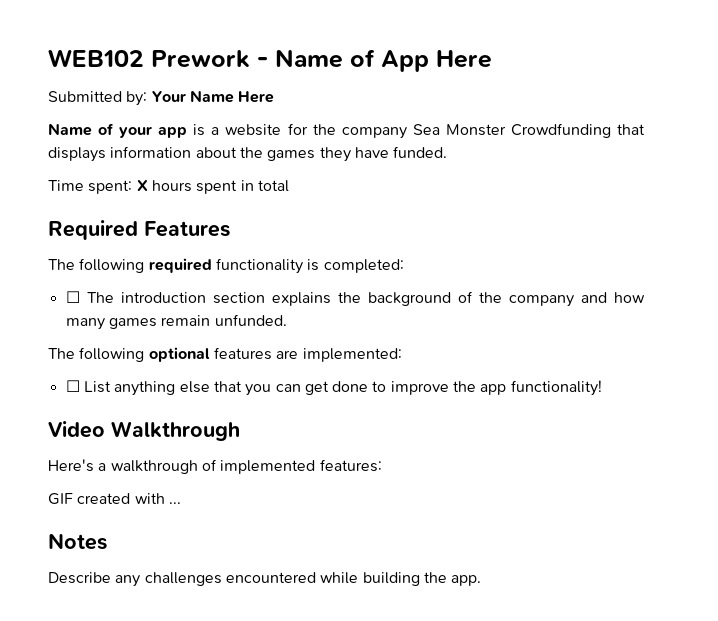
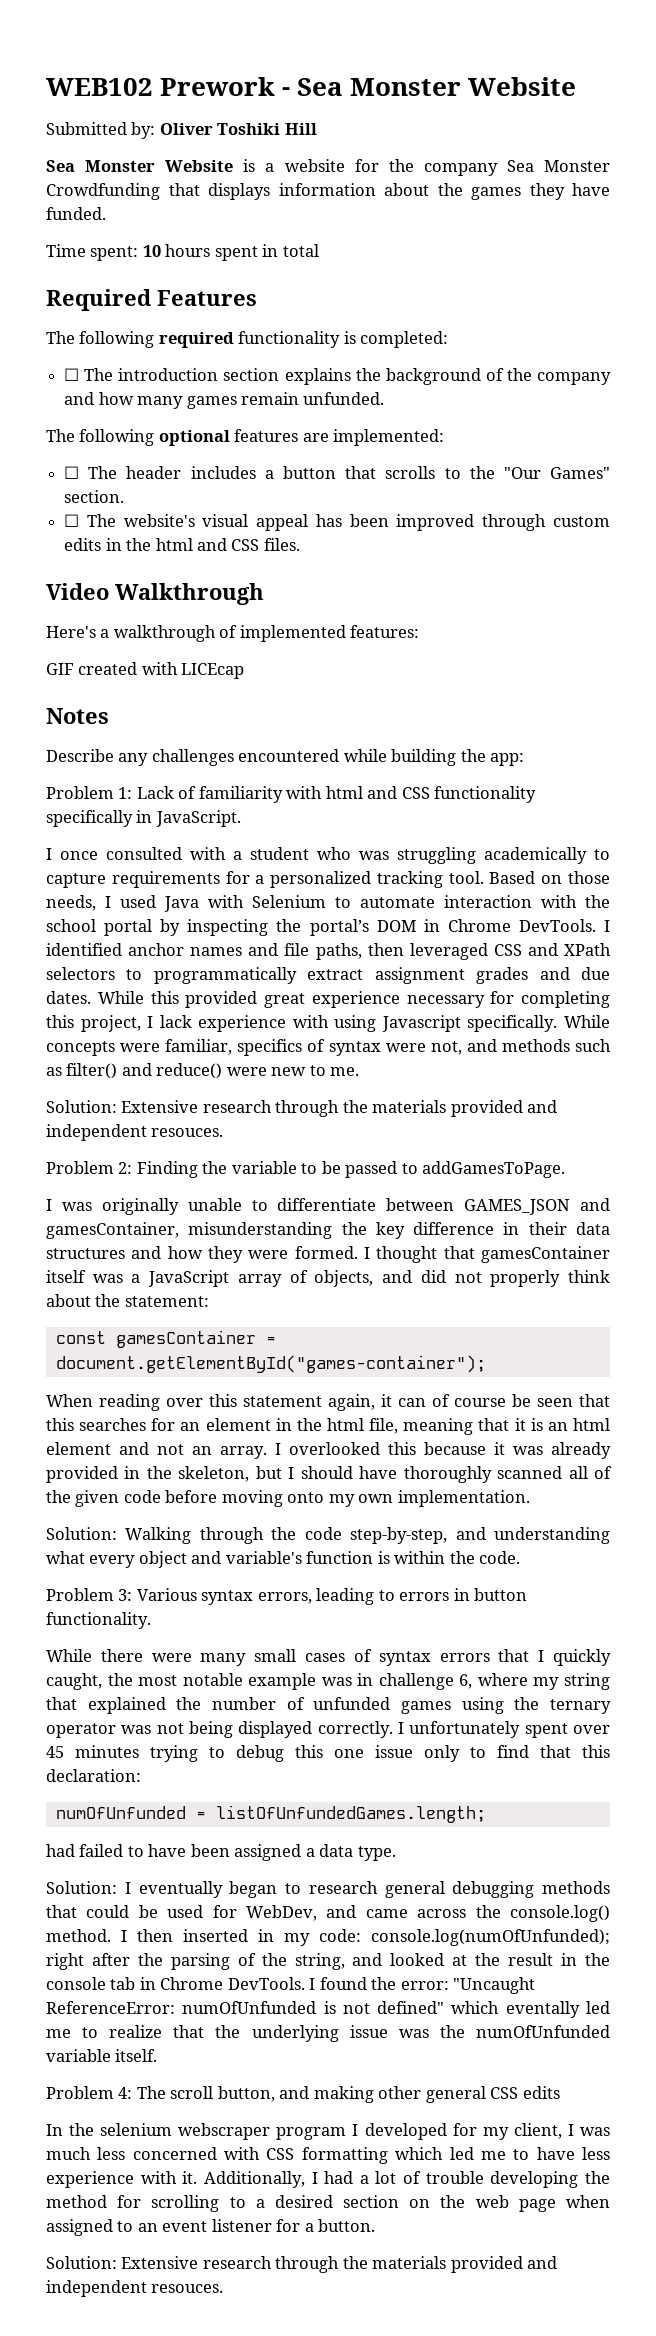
[275,49,492,72] [48,90,275,106] [48,123,188,138] Name of App Here // Submitted by: Your Name Here // Name of your app -> [297,77,577,96] [46,122,317,139] [46,160,234,172] Sea Monster Website // Submitted by: Oliver Toshiki Hill // Sea Monster Website
[136,180,148,191] X -> [142,245,161,257] 10
[83,380,602,396] List anything else that you can get done to improve the app functionality! -> [88,466,611,479] [64,490,125,503] [64,514,610,531] [64,538,300,551] The header includes a button that scrolls to the "Our Games" section. // ☐ The website's visual appeal has been improved through custom edits in the html and CSS files.
[168,502,181,504] ... -> [181,663,245,679] LICEcap
[451,575,482,586] app. -> [490,753,525,766] [46,786,537,803] [46,810,241,827] [46,847,610,864] [46,871,610,888] [46,895,610,912] [46,919,611,936] [46,943,612,960] [46,967,611,984] [46,991,610,1008] [46,1015,610,1032] [46,1039,612,1056] [46,1063,360,1079] [46,1100,558,1117] [46,1124,224,1141] [46,1161,566,1178] [46,1198,610,1215] [46,1222,611,1239] [46,1246,610,1263] [46,1270,611,1287] [46,1294,209,1307] [55,1330,276,1348] [55,1355,486,1373] [46,1394,610,1411] [46,1418,611,1435] [46,1442,611,1459] [46,1466,612,1483] [46,1490,530,1507] [46,1527,611,1544] [46,1551,521,1568] [46,1588,528,1605] [46,1612,151,1629] [46,1649,611,1666] [46,1673,610,1690] [46,1697,611,1714] [46,1721,610,1738] [46,1745,610,1762] [46,1769,141,1782] [55,1805,486,1823] [46,1844,396,1861] [46,1881,610,1898] [46,1905,610,1922] [46,1929,610,1946] [46,1953,610,1970] [46,1977,536,1994] [46,2001,611,2018] [46,2025,610,2042] [46,2049,158,2062] [46,2086,560,2103] [46,2123,610,2140] [46,2147,611,2164] [46,2171,610,2188] [46,2195,610,2212] [46,2219,376,2236] [46,2256,558,2273] [46,2280,224,2297] app: // Problem 1: Lack of familiarity with html and CSS functionality specifically in JavaScript. // I once consulted with a student who was struggling academically to capture requirements for a personalized tracking tool. Based on those needs, I used Java with Selenium to automate interaction with the school portal by inspecting the portal’s DOM in Chrome DevTools. I identified anchor names and file paths, then leveraged CSS and XPath selectors to programmatically extract assignment grades and due dates. While this provided great experience necessary for completing this project, I lack experience with using Javascript specifically. While concepts were familiar, specifics of syntax were not, and methods such as filter() and reduce() were new to me. // Solution: Extensive research through the materials provided and independent resouces. // Problem 2: Finding the variable to be passed to addGamesToPage. // I was originally unable to differentiate between GAMES_JSON and gamesContainer, misunderstanding the key difference in their data structures and how they were formed. I thought that gamesContainer itself was a JavaScript array of objects, and did not properly think about the statement: // const gamesContainer = document.getElementById("games-container"); // When reading over this statement again, it can of course be seen that this searches for an element in the html file, meaning that it is an html element and not an array. I overlooked this because it was already provided in the skeleton, but I should have thoroughly scanned all of the given code before moving onto my own implementation. // Solution: Walking through the code step-by-step, and understanding what every object and variable's function is within the code. // Problem 3: Various syntax errors, leading to errors in button functionality. // While there were many small cases of syntax errors that I quickly caught, the most notable example was in challenge 6, where my string that explained the number of unfunded games using the ternary operator was not being displayed correctly. I unfortunately spent over 45 minutes trying to debug this one issue only to find that this declaration: // numOfUnfunded = listOfUnfundedGames.length; // had failed to have been assigned a data type. // Solution: I eventually began to research general debugging methods that could be used for WebDev, and came across the console.log() method. I then inserted in my code: console.log(numOfUnfunded); right after the parsing of the string, and looked at the result in the console tab in Chrome DevTools. I found the error: "Uncaught ReferenceError: numOfUnfunded is not defined" which eventally led me to realize that the underlying issue was the numOfUnfunded variable itself. // Problem 4: The scroll button, and making other general CSS edits // In the selenium webscraper program I developed for my client, I was much less concerned with CSS formatting which led me to have less experience with it. Additionally, I had a lot of trouble developing the method for scrolling to a desired section on the web page when assigned to an event listener for a button. // Solution: Extensive research through the materials provided and independent resouces.

